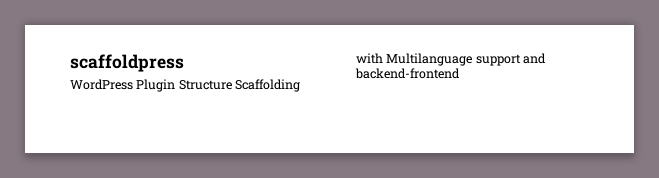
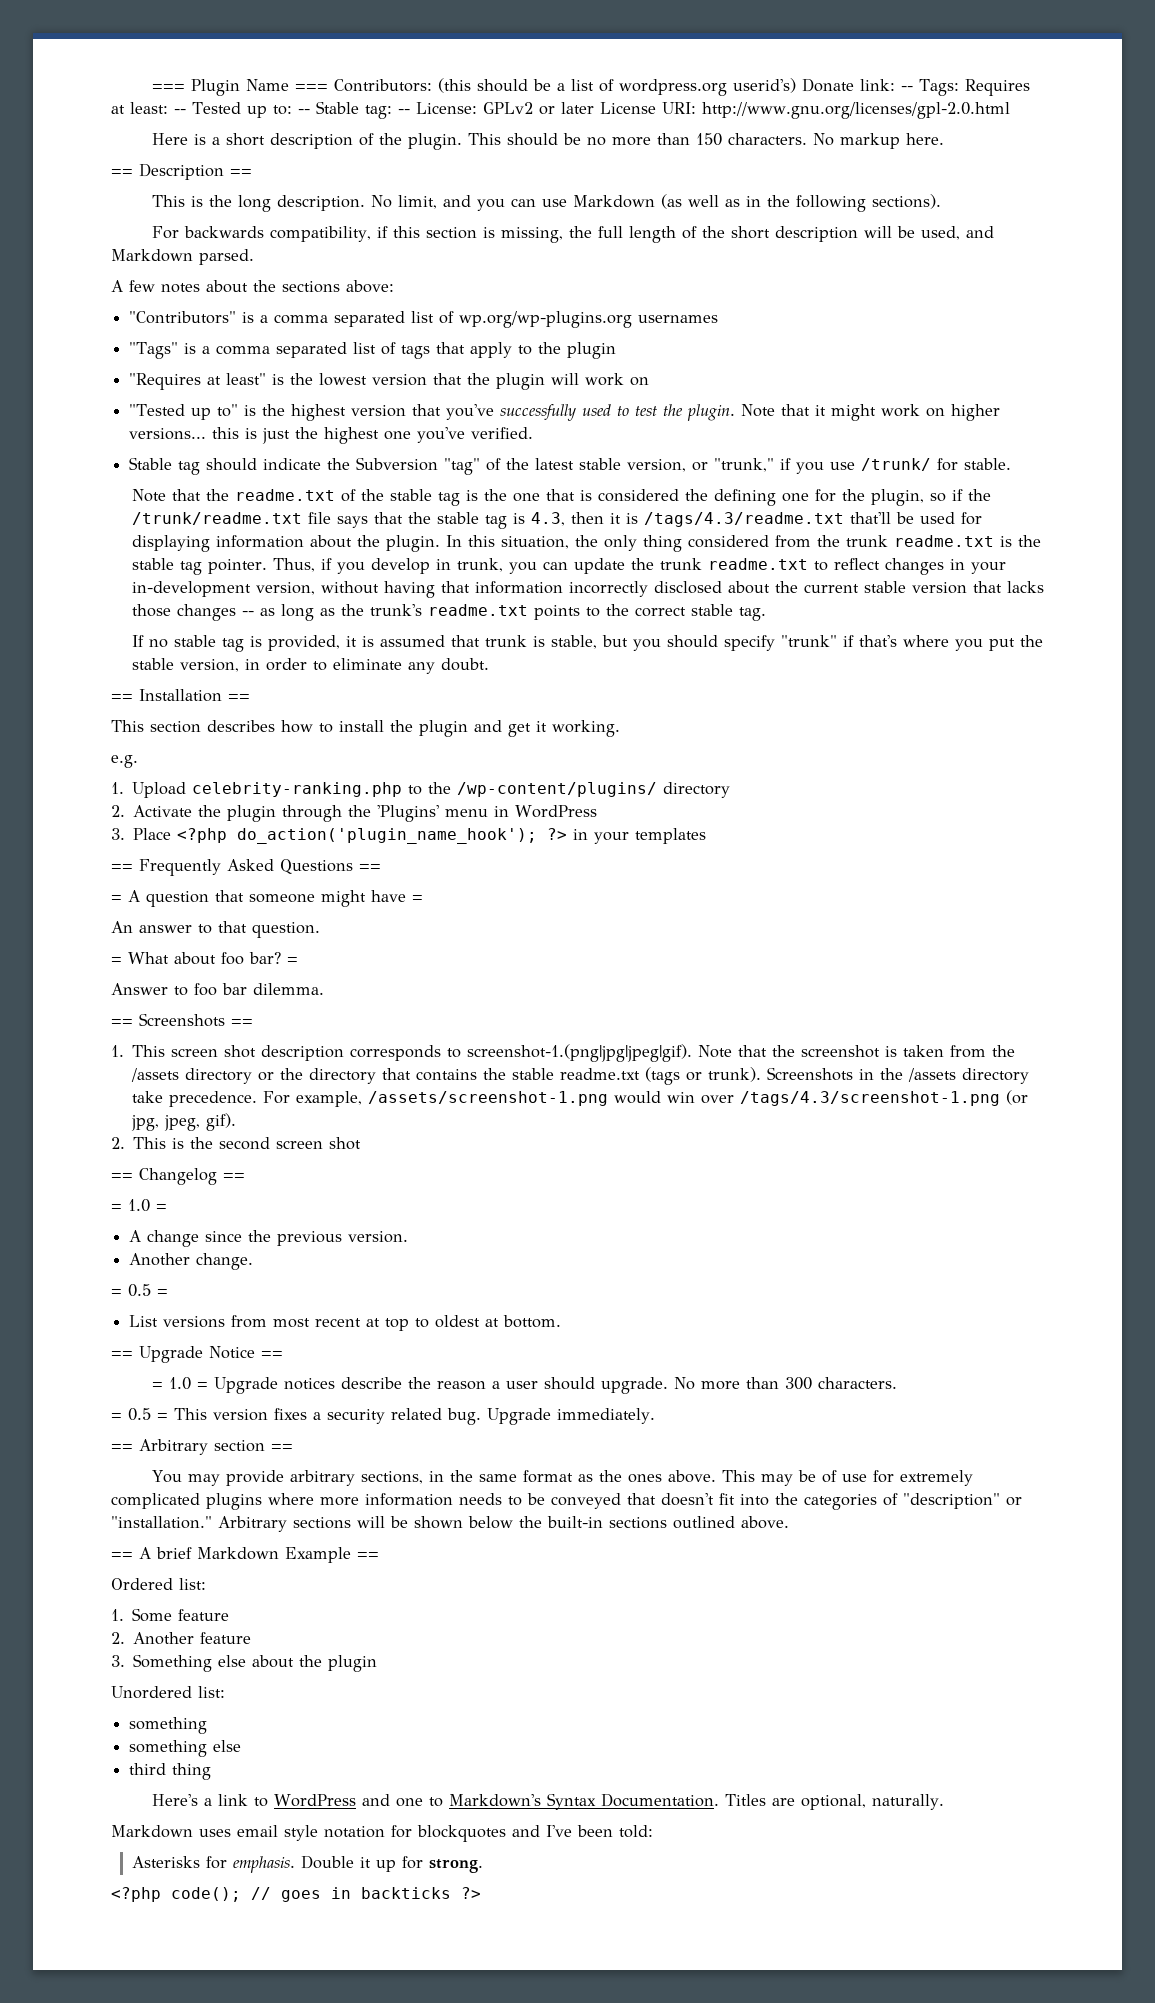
[70,54,184,72] [70,79,301,92] [356,53,547,66] [355,68,460,79] scaffoldpress // WordPress Plugin Structure Scaffolding with Multilanguage support and backend-frontend -> [151,78,1030,96] [111,101,1010,119] [151,133,944,150] [111,163,252,180] [151,194,941,212] [151,226,994,243] [111,249,254,265] [111,280,394,293] [129,311,719,328] [129,342,617,359] [129,373,650,390] [129,404,1001,421] [129,427,534,444] [129,457,1012,475] [131,489,991,506] [131,512,982,529] [131,535,1041,552] [131,558,1006,575] [131,581,1044,598] [131,604,766,621] [131,635,1043,652] [131,658,489,674] [111,689,250,702] [111,720,620,737] [111,755,138,768] [111,782,731,798] [111,805,598,822] [111,828,707,844] [111,859,381,876] [111,890,423,907] [111,921,320,938] [111,952,298,965] [111,983,324,996] [111,1013,253,1027] [111,1044,1016,1062] [131,1067,1030,1085] [132,1090,1029,1107] [131,1113,237,1131] [111,1137,362,1150] [111,1168,245,1185] [111,1199,167,1212] [129,1230,409,1247] [129,1253,254,1270] [111,1284,168,1297] [129,1315,562,1331] [111,1346,283,1363] [151,1377,897,1394] [111,1408,655,1425] [111,1439,293,1455] [151,1470,973,1486] [111,1493,1022,1510] [111,1516,789,1532] [111,1547,379,1563] [111,1578,206,1590] [111,1608,230,1622] [111,1632,252,1645] [111,1654,378,1672] [111,1686,225,1699] [129,1717,208,1734] [129,1740,242,1757] [129,1763,212,1780] [151,1793,944,1810] [111,1825,653,1842] [131,1855,483,1873] [111,1887,481,1902] === Plugin Name === Contributors: (this should be a list of wordpress.org userid's) Donate link: -- Tags: Requires at least: -- Tested up to: -- Stable tag: -- License: GPLv2 or later License URI: http://www.gnu.org/licenses/gpl-2.0.html // Here is a short description of the plugin. This should be no more than 150 characters. No markup here. // == Description == // This is the long description. No limit, and you can use Markdown (as well as in the following sections). // For backwards compatibility, if this section is missing, the full length of the short description will be used, and Markdown parsed. // A few notes about the sections above: // "Contributors" is a comma separated list of wp.org/wp-plugins.org usernames // "Tags" is a comma separated list of tags that apply to the plugin // "Requires at least" is the lowest version that the plugin will work on // "Tested up to" is the highest version that you've successfully used to test the plugin. Note that it might work on higher versions... this is just the highest one you've verified. // Stable tag should indicate the Subversion "tag" of the latest stable version, or "trunk," if you use /trunk/ for stable. // Note that the readme.txt of the stable tag is the one that is considered the defining one for the plugin, so if the /trunk/readme.txt file says that the stable tag is 4.3, then it is /tags/4.3/readme.txt that'll be used for displaying information about the plugin. In this situation, the only thing considered from the trunk readme.txt is the stable tag pointer. Thus, if you develop in trunk, you can update the trunk readme.txt to reflect changes in your in-development version, without having that information incorrectly disclosed about the current stable version that lacks those changes -- as long as the trunk's readme.txt points to the correct stable tag. // If no stable tag is provided, it is assumed that trunk is stable, but you should specify "trunk" if that's where you put the stable version, in order to eliminate any doubt. // == Installation == // This section describes how to install the plugin and get it working. // e.g. // 1. Upload celebrity-ranking.php to the /wp-content/plugins/ directory // 2. Activate the plugin through the 'Plugins' menu in WordPress // 3. Place <?php do_action('plugin_name_hook'); ?> in your templates // == Frequently Asked Questions == // = A question that someone might have = // An answer to that question. // = What about foo bar? = // Answer to foo bar dilemma. // == Screenshots == // 1. This screen shot description corresponds to screenshot-1.(png|jpg|jpeg|gif). Note that the screenshot is taken from the /assets directory or the directory that contains the stable readme.txt (tags or trunk). Screenshots in the /assets directory take precedence. For example, /assets/screenshot-1.png would win over /tags/4.3/screenshot-1.png (or jpg, jpeg, gif). // 2. This is the second screen shot // == Changelog == // = 1.0 = // A change since the previous version. // Another change. // = 0.5 = // List versions from most recent at top to oldest at bottom. // == Upgrade Notice == // = 1.0 = Upgrade notices describe the reason a user should upgrade. No more than 300 characters. // = 0.5 = This version fixes a security related bug. Upgrade immediately. // == Arbitrary section == // You may provide arbitrary sections, in the same format as the ones above. This may be of use for extremely complicated plugins where more information needs to be conveyed that doesn't fit into the categories of "description" or "installation." Arbitrary sections will be shown below the built-in sections outlined above. // == A brief Markdown Example == // Ordered list: // 1. Some feature // 2. Another feature // 3. Something else about the plugin // Unordered list: // something // something else // third thing // Here's a link to WordPress and one to Markdown's Syntax Documentation. Titles are optional, naturally. // Markdown uses email style notation for blockquotes and I've been told: // Asterisks for emphasis. Double it up for strong. // <?php code(); // goes in backticks ?>

